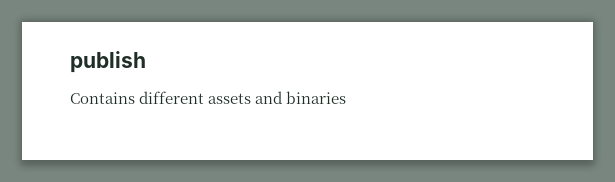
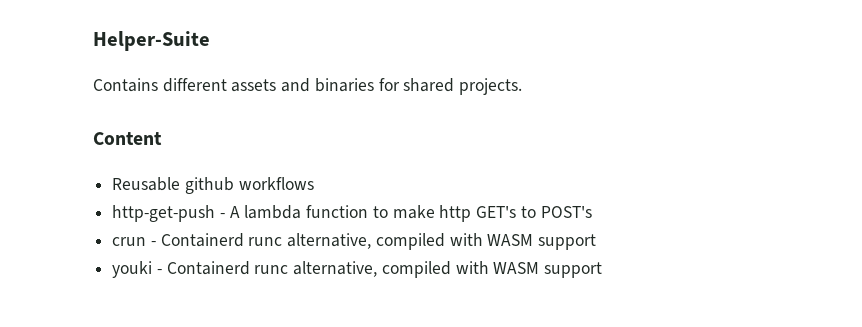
[70,51,146,73] publish -> [93,31,210,51] Helper-Suite
(347, 97) none -> [378,78,523,95] [93,132,162,145] [112,177,314,194] [112,205,592,222] [112,233,597,250] [112,261,603,278] for shared projects. // Content // Reusable github workflows // http-get-push - A lambda function to make http GET's to POST's // crun - Containerd runc alternative, compiled with WASM support // youki - Containerd runc alternative, compiled with WASM support

